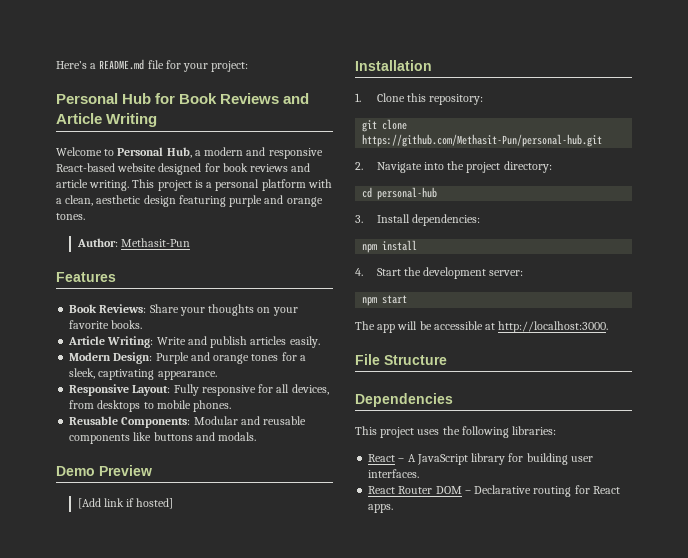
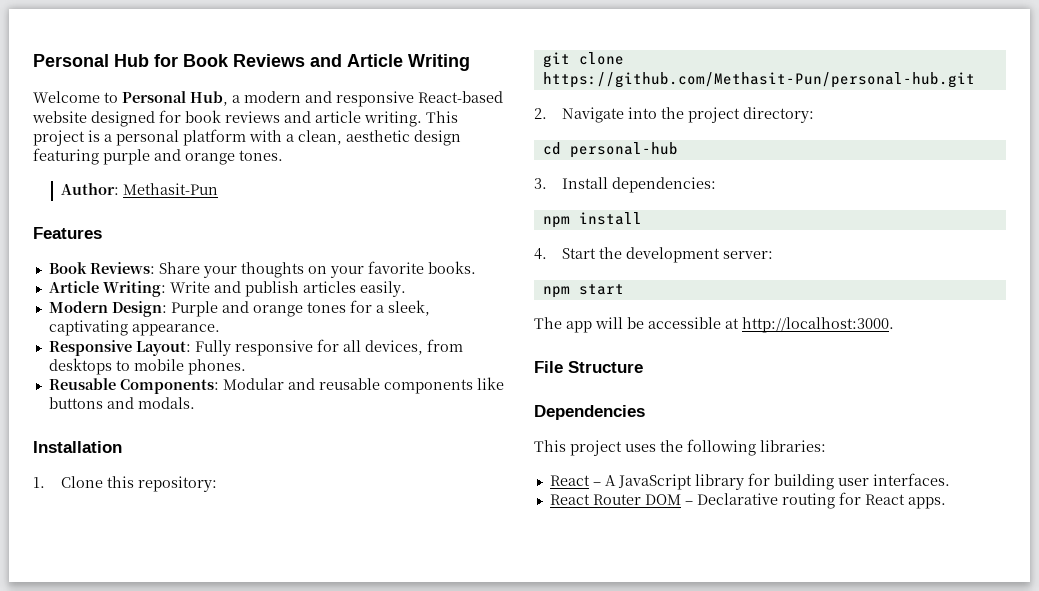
[56,59,249,72] Here’s a README.md file for your project: // -> (33, 60) none
[56,465,152,476] [77,498,174,509] // Demo Preview // [Add link if hosted] -> (195, 403) none

